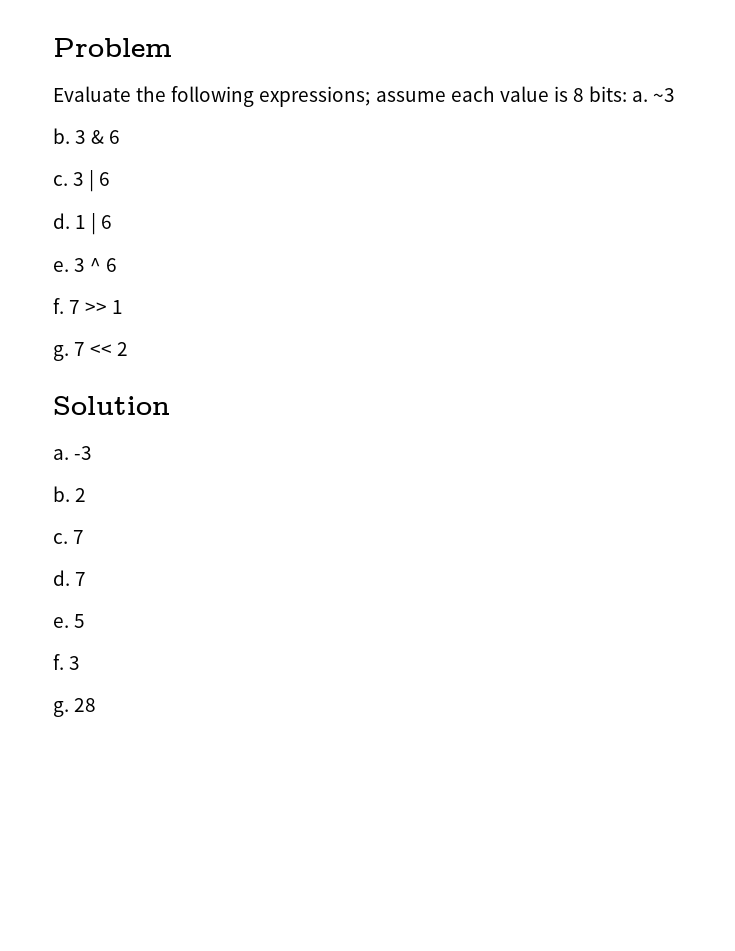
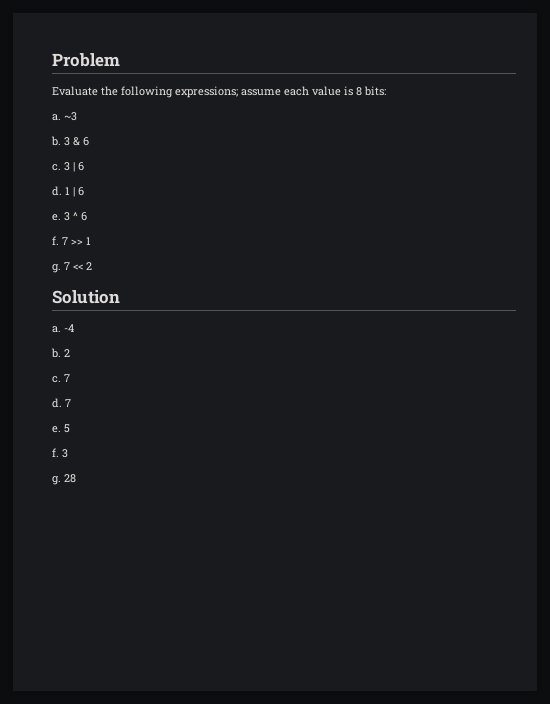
(628, 94) none -> (386, 91) //
[74,446,93,460] -3 -> [64,324,74,332] -4

